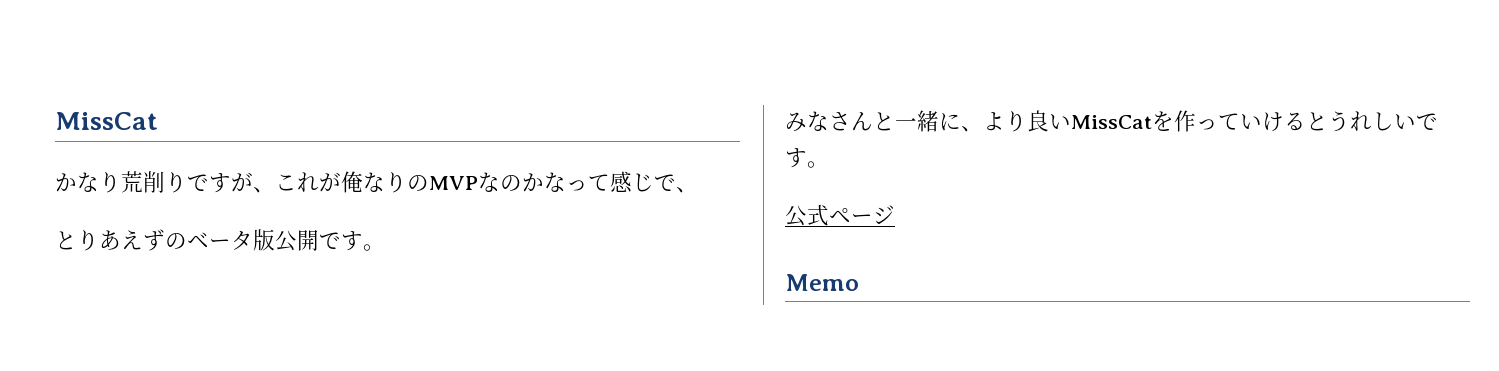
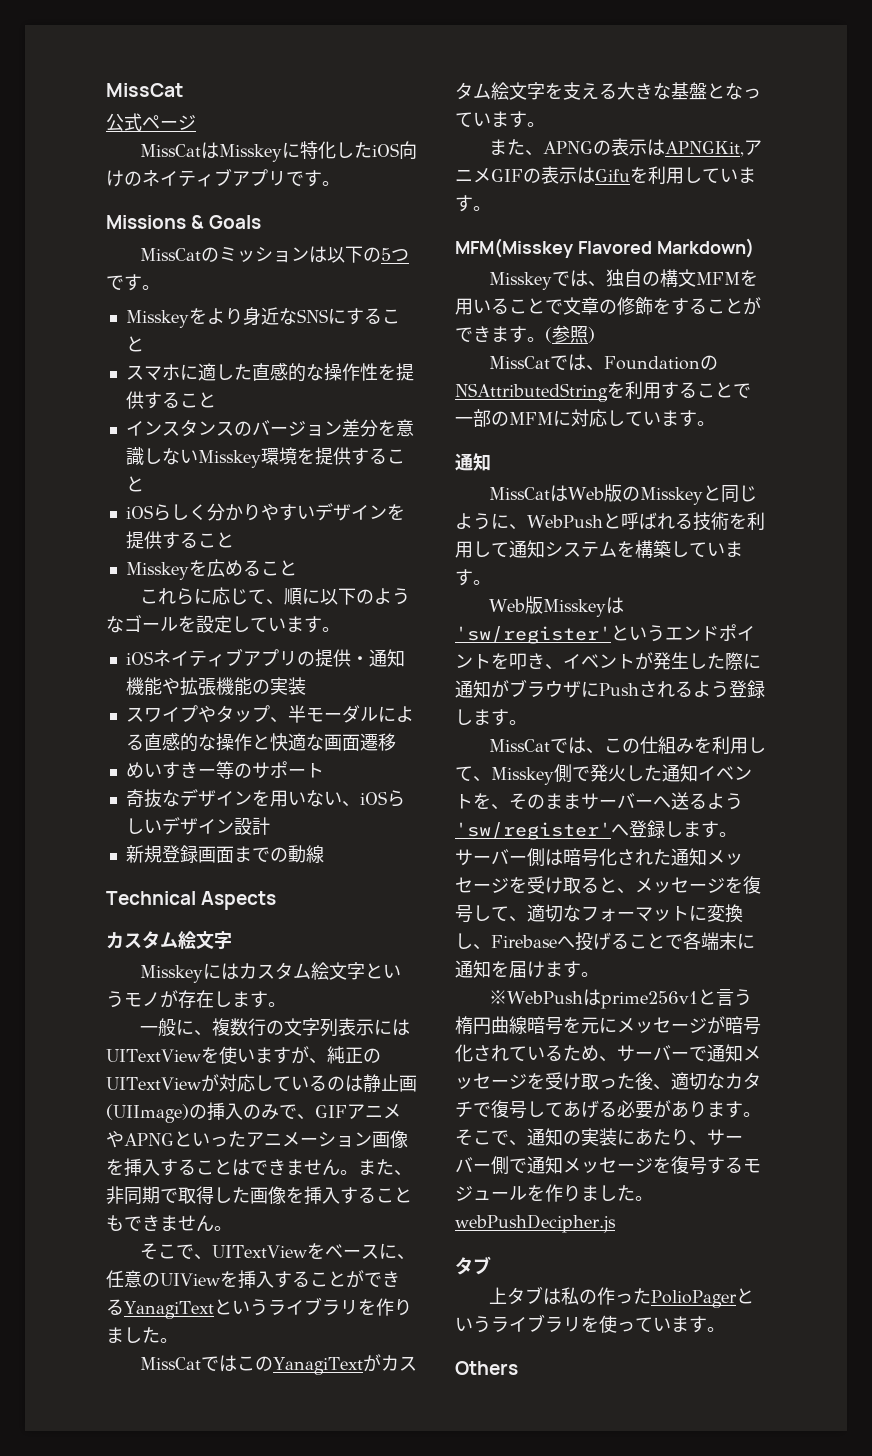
[55,171,698,193] [55,229,385,252] [785,110,1438,132] [785,148,829,168] [785,204,895,227] [785,274,859,291] かなり荒削りですが、これが俺なりのMVPなのかなって感じで、 // とりあえずのベータ版公開です。 // みなさんと一緒に、より良いMissCatを作っていけるとうれしいです。 // 公式ページ // Memo -> [106,113,196,131] [139,141,417,162] [106,168,340,187] [106,215,262,229] [139,246,409,263] [106,274,160,291] [125,307,400,328] [125,336,144,352] [125,363,414,382] [125,391,216,409] [125,419,414,437] [125,447,405,468] [125,476,144,492] [125,503,405,521] [125,531,234,549] [125,559,297,580] [139,587,410,605] [106,615,340,633] [125,648,405,667] [125,677,306,696] [125,705,414,723] [125,733,396,752] [125,761,324,779] [125,789,405,808] [125,817,270,835] [125,845,324,863] [106,891,277,910] [106,931,232,950] [139,962,401,983] [106,990,286,1008] [139,1018,410,1037] [106,1046,381,1064] [106,1074,417,1092] [106,1102,401,1123] [106,1130,408,1148] [106,1158,412,1177] [106,1186,412,1205] [106,1215,232,1232] [139,1243,415,1260] [106,1270,400,1289] [106,1297,412,1319] [106,1327,178,1343] [139,1354,417,1375] [455,82,761,100] [455,111,545,128] [488,138,762,157] [455,166,756,184] [455,195,491,212] [455,238,754,258] [488,269,758,290] [455,297,761,315] [455,325,595,343] [488,354,718,371] [455,381,751,402] [455,409,715,427] [455,453,491,471] [488,484,757,505] [455,512,765,531] [455,540,743,558] [455,569,491,586] [488,596,624,617] [455,624,755,644] [455,652,761,671] [455,679,765,698] [455,709,527,726] [488,736,766,754] [455,764,752,785] [455,792,743,810] [455,820,737,840] [455,848,743,867] [455,876,761,894] [455,904,743,923] [455,932,755,951] [455,960,599,978] [488,989,752,1009] [455,1016,761,1035] [455,1044,761,1062] [455,1072,761,1090] [455,1100,761,1119] [455,1128,743,1146] [455,1156,761,1175] [455,1184,653,1202] [455,1214,616,1233] [455,1256,491,1275] [488,1286,754,1308] [455,1314,725,1333] [455,1361,518,1375] 公式ページ // MissCatはMisskeyに特化したiOS向けのネイティブアプリです。 // Missions & Goals // MissCatのミッションは以下の5つです。 // Misskeyをより身近なSNSにすること // スマホに適した直感的な操作性を提供すること // インスタンスのバージョン差分を意識しないMisskey環境を提供すること // iOSらしく分かりやすいデザインを提供すること // Misskeyを広めること // これらに応じて、順に以下のようなゴールを設定しています。 // iOSネイティブアプリの提供・通知機能や拡張機能の実装 // スワイプやタップ、半モーダルによる直感的な操作と快適な画面遷移 // めいすきー等のサポート // 奇抜なデザインを用いない、iOSらしいデザイン設計 // 新規登録画面までの動線 // Technical Aspects // カスタム絵文字 // Misskeyにはカスタム絵文字というモノが存在します。 // 一般に、複数行の文字列表示にはUITextViewを使いますが、純正のUITextViewが対応しているのは静止画(UIImage)の挿入のみで、GIFアニメやAPNGといったアニメーション画像を挿入することはできません。また、非同期で取得した画像を挿入することもできません。 // そこで、UITextViewをベースに、任意のUIViewを挿入することができるYanagiTextというライブラリを作りました。 // MissCatではこのYanagiTextがカスタム絵文字を支える大きな基盤となっています。 // また、APNGの表示はAPNGKit,アニメGIFの表示はGifuを利用しています。 // MFM(Misskey Flavored Markdown) // Misskeyでは、独自の構文MFMを用いることで文章の修飾をすることができます。(参照) // MissCatでは、FoundationのNSAttributedStringを利用することで一部のMFMに対応しています。 // 通知 // MissCatはWeb版のMisskeyと同じように、WebPushと呼ばれる技術を利用して通知システムを構築しています。 // Web版Misskeyは'sw/register'というエンドポイントを叩き、イベントが発生した際に通知がブラウザにPushされるよう登録します。 // MissCatでは、この仕組みを利用して、Misskey側で発火した通知イベントを、そのままサーバーへ送るよう'sw/register'へ登録します。サーバー側は暗号化された通知メッセージを受け取ると、メッセージを復号して、適切なフォーマットに変換し、Firebaseへ投げることで各端末に通知を届けます。 // ※WebPushはprime256v1と言う楕円曲線暗号を元にメッセージが暗号化されているため、サーバーで通知メッセージを受け取った後、適切なカタチで復号してあげる必要があります。そこで、通知の実装にあたり、サーバー側で通知メッセージを復号するモジュールを作りました。webPushDecipher.js // タブ // 上タブは私の作ったPolioPagerというライブラリを使っています。 // Others

